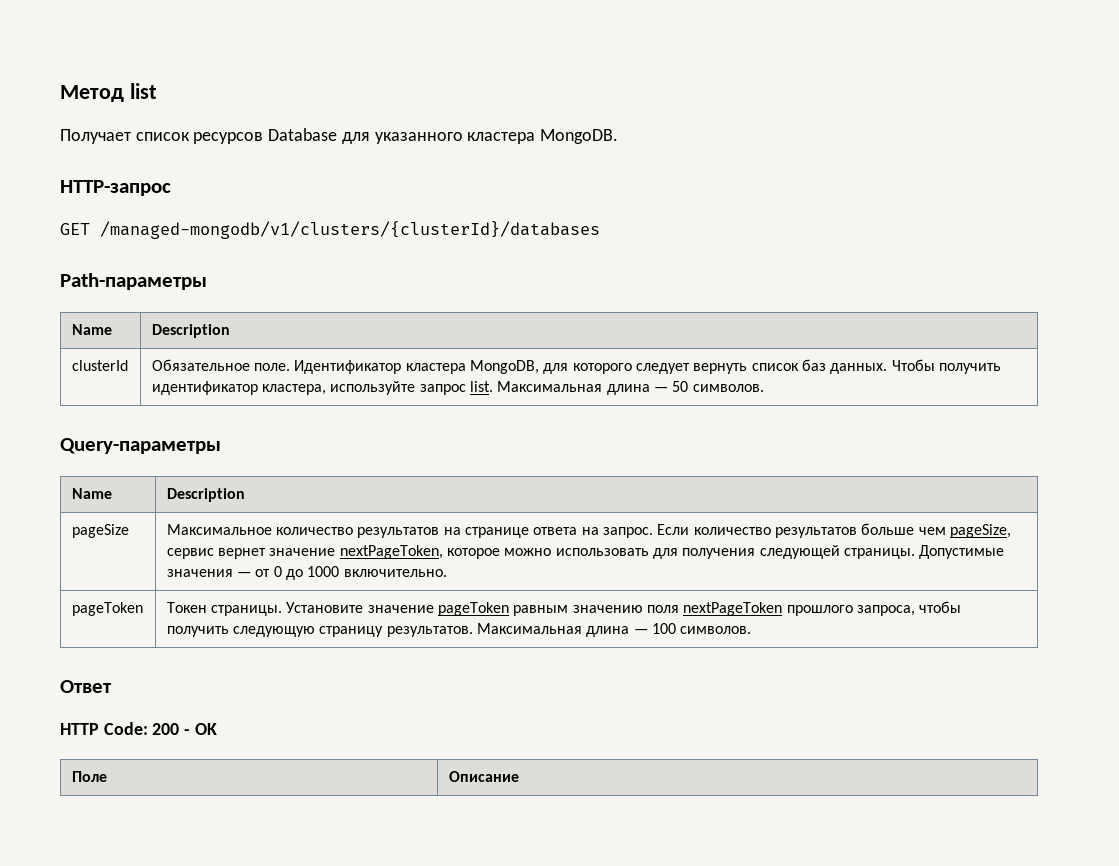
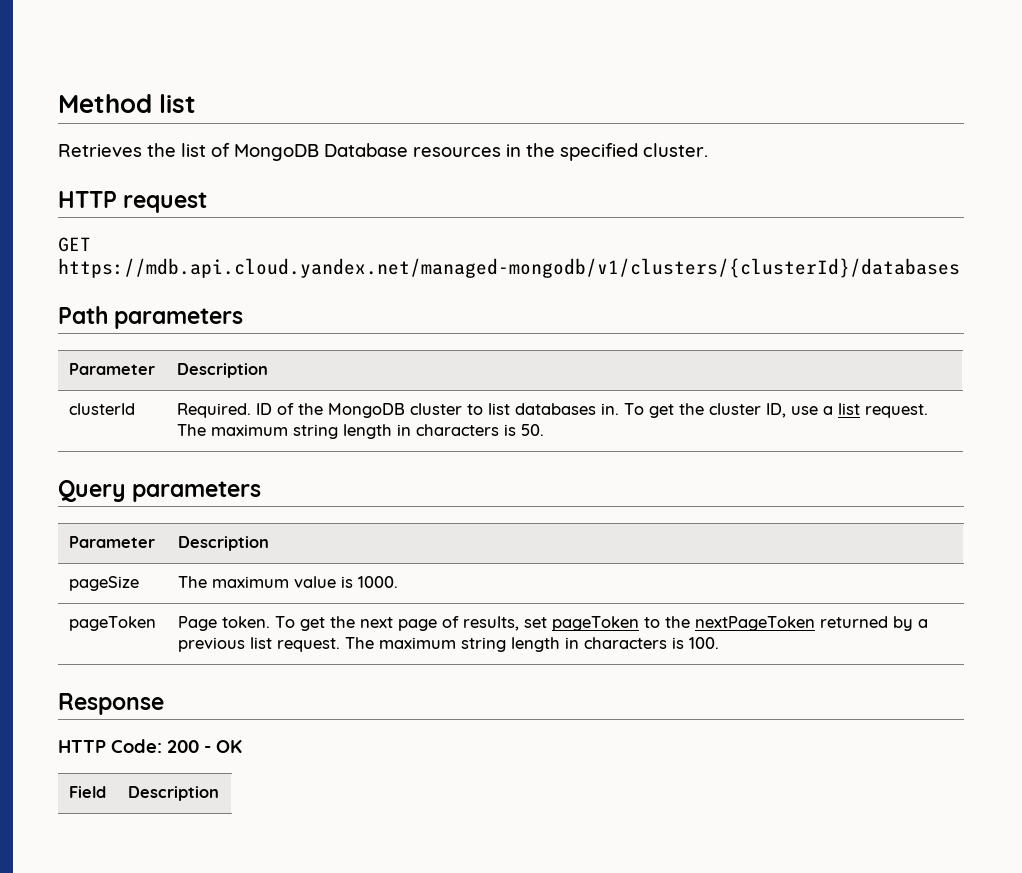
[60,85,124,102] Метод -> [58,94,152,113] Method
[60,128,619,144] [60,180,171,196] [60,221,600,239] [60,273,207,290] [71,324,112,335] [151,324,230,338] [71,360,128,371] [151,359,1001,374] [151,381,764,395] [60,438,221,454] [71,488,112,499] [166,488,245,502] [71,524,129,538] [166,523,1011,538] [166,545,1005,559] [166,566,447,580] [71,602,143,616] [166,601,962,616] [166,623,752,637] [60,680,112,693] Получает список ресурсов Database для указанного кластера MongoDB. // HTTP-запрос // GET /managed-mongodb/v1/clusters/{clusterId}/databases // Path-параметры // Name | Description // clusterId | Обязательное поле. Идентификатор кластера MongoDB, для которого следует вернуть список баз данных. Чтобы получить идентификатор кластера, используйте запрос list. Максимальная длина — 50 символов. // Query-параметры // Name | Description // pageSize | Максимальное количество результатов на странице ответа на запрос. Если количество результатов больше чем pageSize, сервис вернет значение nextPageToken, которое можно использовать для получения следующей страницы. Допустимые значения — от 0 до 1000 включительно. // pageToken | Токен страницы. Установите значение pageToken равным значению поля nextPageToken прошлого запроса, чтобы получить следующую страницу результатов. Максимальная длина — 100 символов. // Ответ -> [58,143,708,161] [58,191,208,213] [58,237,91,252] [58,258,960,278] [58,306,244,329] [68,363,155,375] [176,363,268,378] [68,403,135,415] [176,403,928,418] [176,424,544,439] [58,480,262,502] [68,536,155,548] [177,536,269,551] [68,576,139,591] [177,576,398,588] [68,616,156,631] [177,616,928,631] [177,637,719,652] [58,693,164,715] Retrieves the list of MongoDB Database resources in the specified cluster. // HTTP request // GET https://mdb.api.cloud.yandex.net/managed-mongodb/v1/clusters/{clusterId}/databases // Path parameters // Parameter | Description // clusterId | Required. ID of the MongoDB cluster to list databases in. To get the cluster ID, use a list request. The maximum string length in characters is 50. // Query parameters // Parameter | Description // pageSize | The maximum value is 1000. // pageToken | Page token. To get the next page of results, set pageToken to the nextPageToken returned by a previous list request. The maximum string length in characters is 100. // Response
[71,771,107,782] [448,771,519,782] Поле | Описание -> [68,786,106,798] [127,786,219,801] Field | Description

